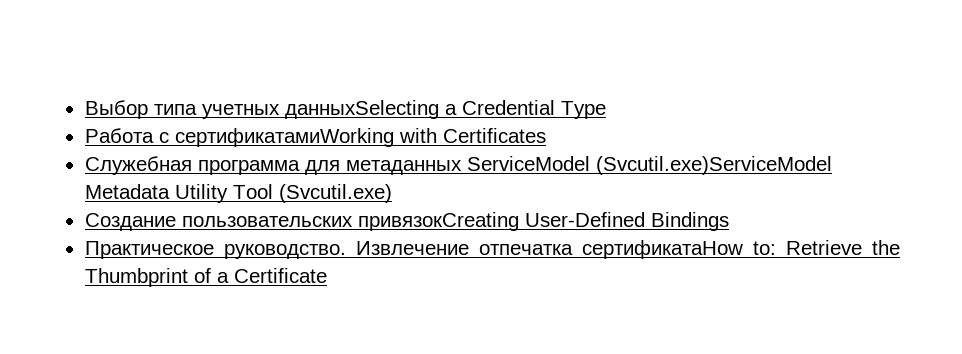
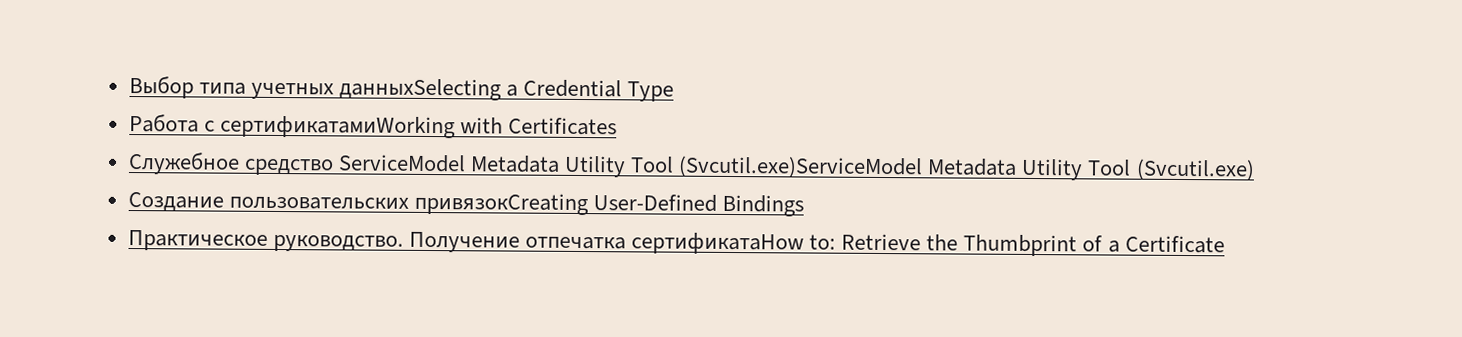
[84,156,590,175] Служебная программа для метаданных ServiceModel -> [127,152,675,178] Служебное средство ServiceModel Metadata Utility Tool
[355,241,469,255] Извлечение -> [408,231,520,253] Получение

